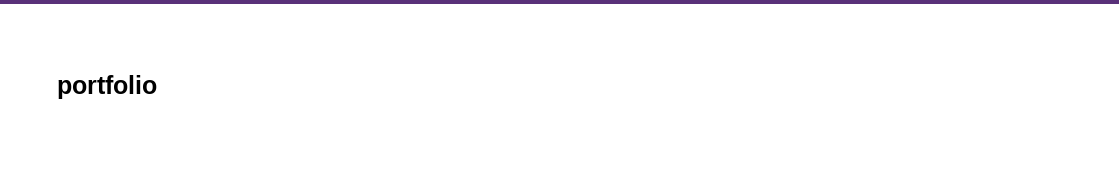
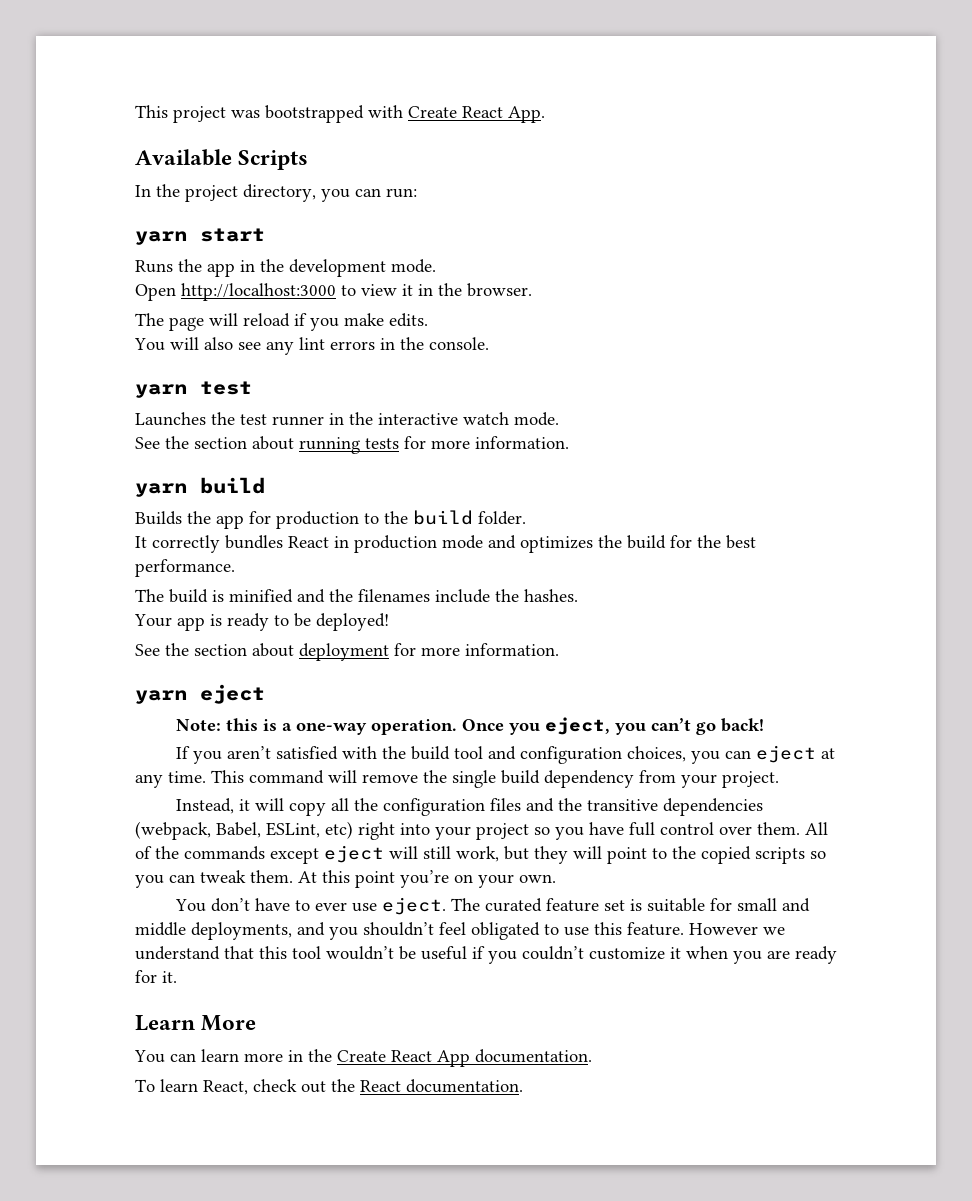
[57,75,157,99] portfolio -> [135,105,545,123] [135,149,309,170] [135,184,417,202] [135,228,265,245] [135,259,436,277] [135,283,532,301] [135,313,428,331] [134,337,489,355] [135,381,252,398] [135,412,559,426] [135,436,569,454] [135,477,265,497] [135,510,526,529] [135,535,756,553] [135,559,235,577] [135,589,578,603] [134,613,389,631] [135,643,559,661] [135,684,265,704] [176,717,765,735] [176,745,836,764] [135,770,779,788] [176,798,764,816] [135,821,828,840] [135,845,826,864] [135,870,556,888] [175,897,811,915] [135,922,785,940] [135,946,837,964] [135,970,177,983] [135,1015,257,1031] [134,1049,592,1067] [135,1079,523,1095] This project was bootstrapped with Create React App. // Available Scripts // In the project directory, you can run: // yarn start // Runs the app in the development mode. // Open http://localhost:3000 to view it in the browser. // The page will reload if you make edits. // You will also see any lint errors in the console. // yarn test // Launches the test runner in the interactive watch mode. // See the section about running tests for more information. // yarn build // Builds the app for production to the build folder. // It correctly bundles React in production mode and optimizes the build for the best performance. // The build is minified and the filenames include the hashes. // Your app is ready to be deployed! // See the section about deployment for more information. // yarn eject // Note: this is a one-way operation. Once you eject, you can’t go back! // If you aren’t satisfied with the build tool and configuration choices, you can eject at any time. This command will remove the single build dependency from your project. // Instead, it will copy all the configuration files and the transitive dependencies (webpack, Babel, ESLint, etc) right into your project so you have full control over them. All of the commands except eject will still work, but they will point to the copied scripts so you can tweak them. At this point you’re on your own. // You don’t have to ever use eject. The curated feature set is suitable for small and middle deployments, and you shouldn’t feel obligated to use this feature. However we understand that this tool wouldn’t be useful if you couldn’t customize it when you are ready for it. // Learn More // You can learn more in the Create React App documentation. // To learn React, check out the React documentation.

